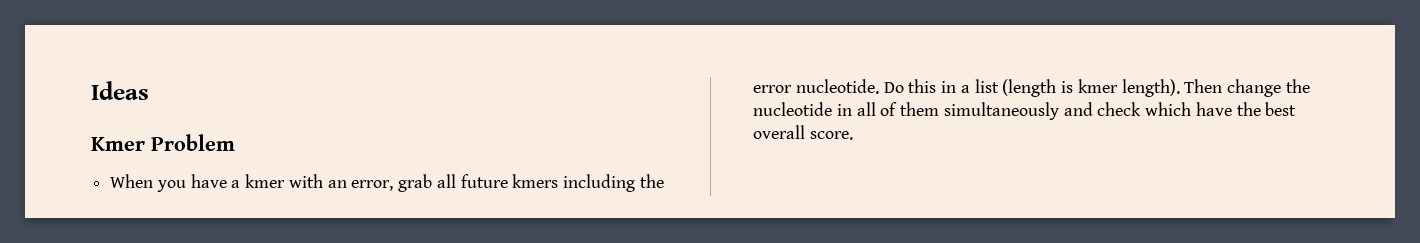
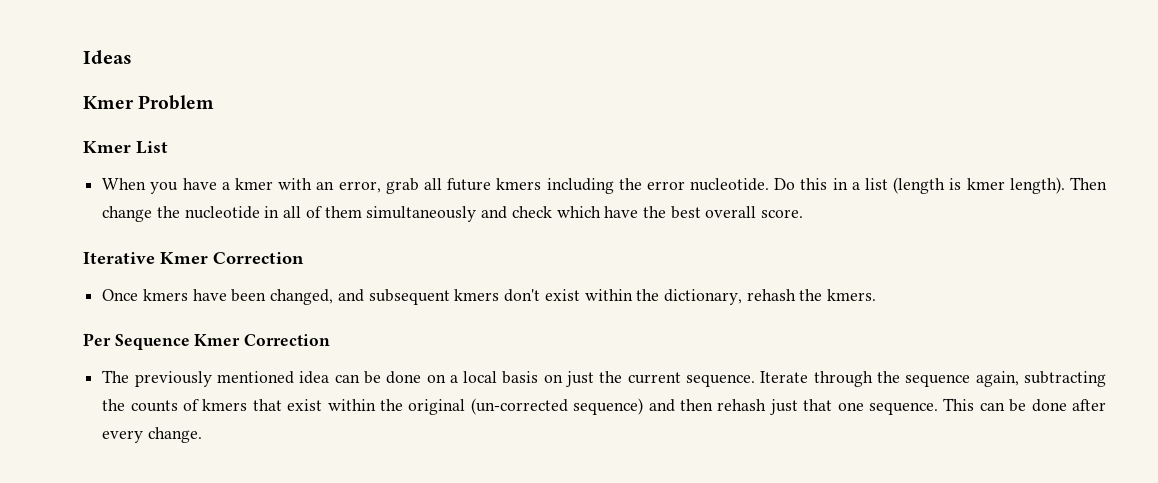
(235, 142) none -> [83,141,168,154] // Kmer List
(853, 135) none -> [83,252,304,264] [102,289,877,305] [83,333,331,350] [102,370,1106,387] [102,398,1106,415] [102,427,202,443] // Iterative Kmer Correction // Once kmers have been changed, and subsequent kmers don't exist within the dictionary, rehash the kmers. // Per Sequence Kmer Correction // The previously mentioned idea can be done on a local basis on just the current sequence. Iterate through the sequence again, subtracting the counts of kmers that exist within the original (un-corrected sequence) and then rehash just that one sequence. This can be done after every change.

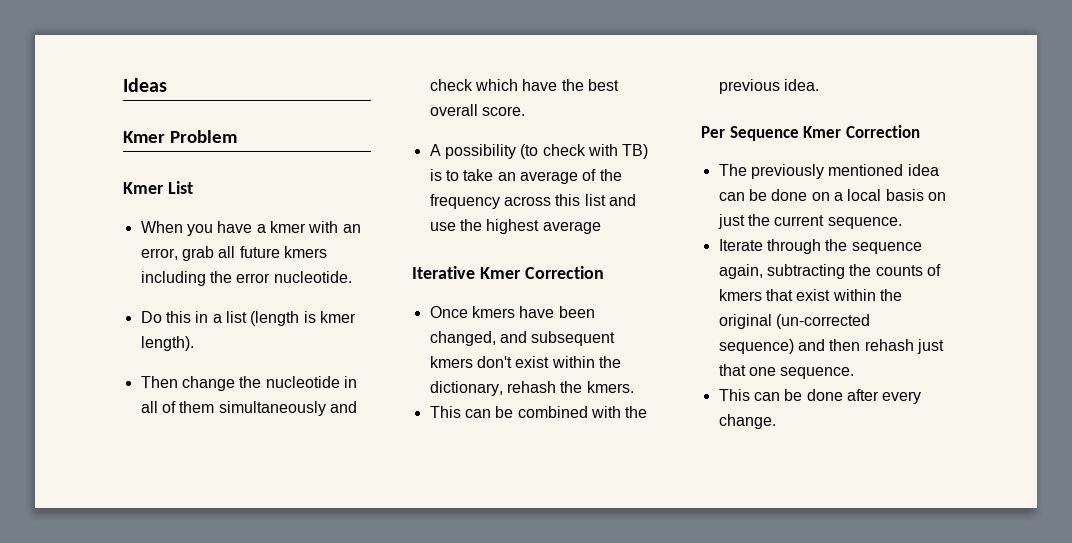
(770, 184) none -> (352, 277) //
(1065, 185) none -> (194, 343) //
(804, 213) none -> [429,144,649,159] [429,169,622,184] [429,194,636,209] [429,219,601,234] // A possibility (to check with TB) is to take an average of the frequency across this list and use the highest average
(877, 295) none -> [429,406,648,418] [718,79,819,94] // This can be combined with the previous idea.
(756, 380) none -> (902, 223) //
(939, 408) none -> (855, 373) //

